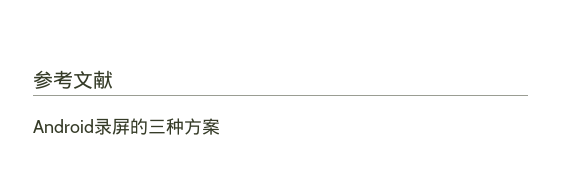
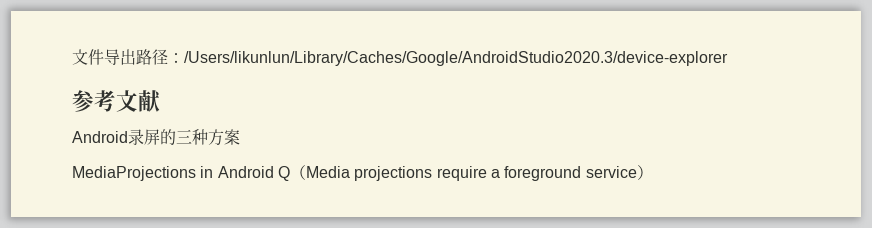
(33, 79) none -> [72,49,728,66] 文件导出路径：/Users/likunlun/Library/Caches/Google/AndroidStudio2020.3/device-explorer //
(220, 126) none -> [72,165,653,181] // MediaProjections in Android Q（Media projections require a foreground service）

